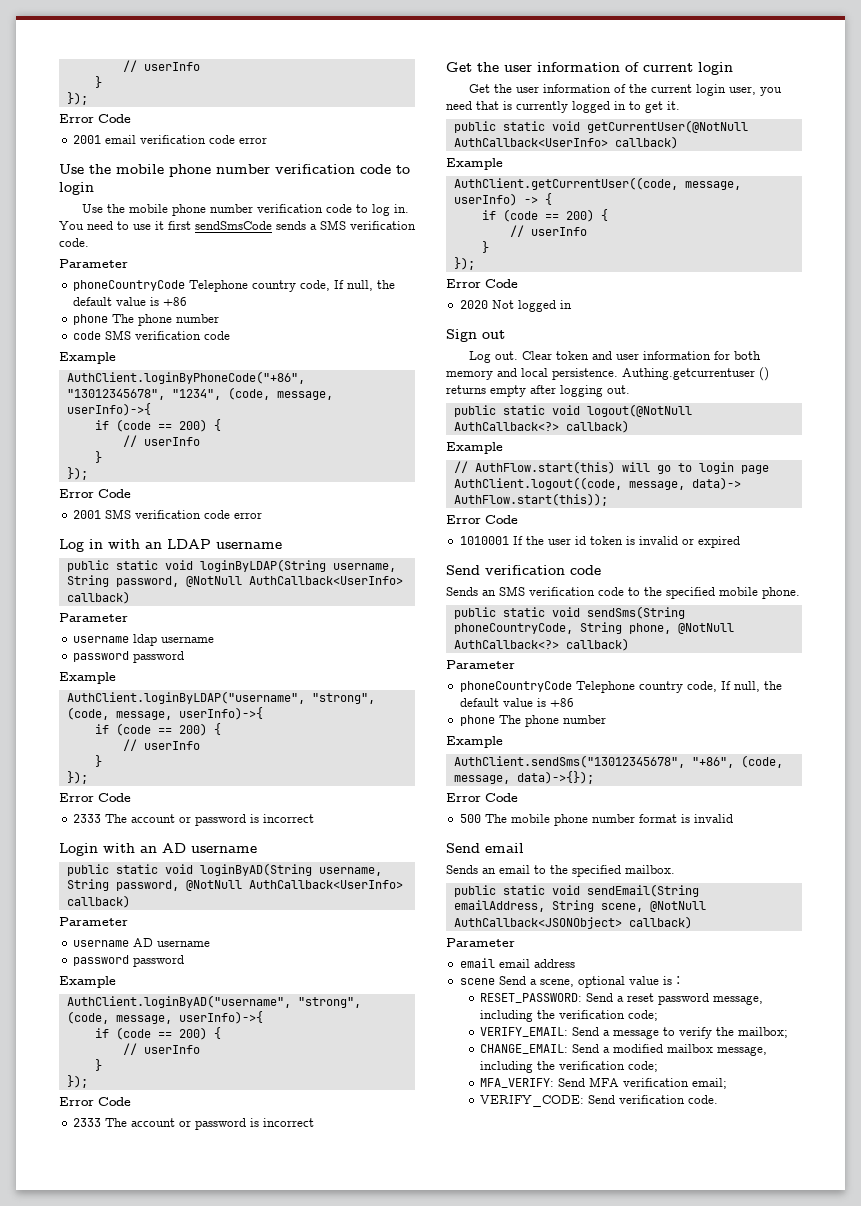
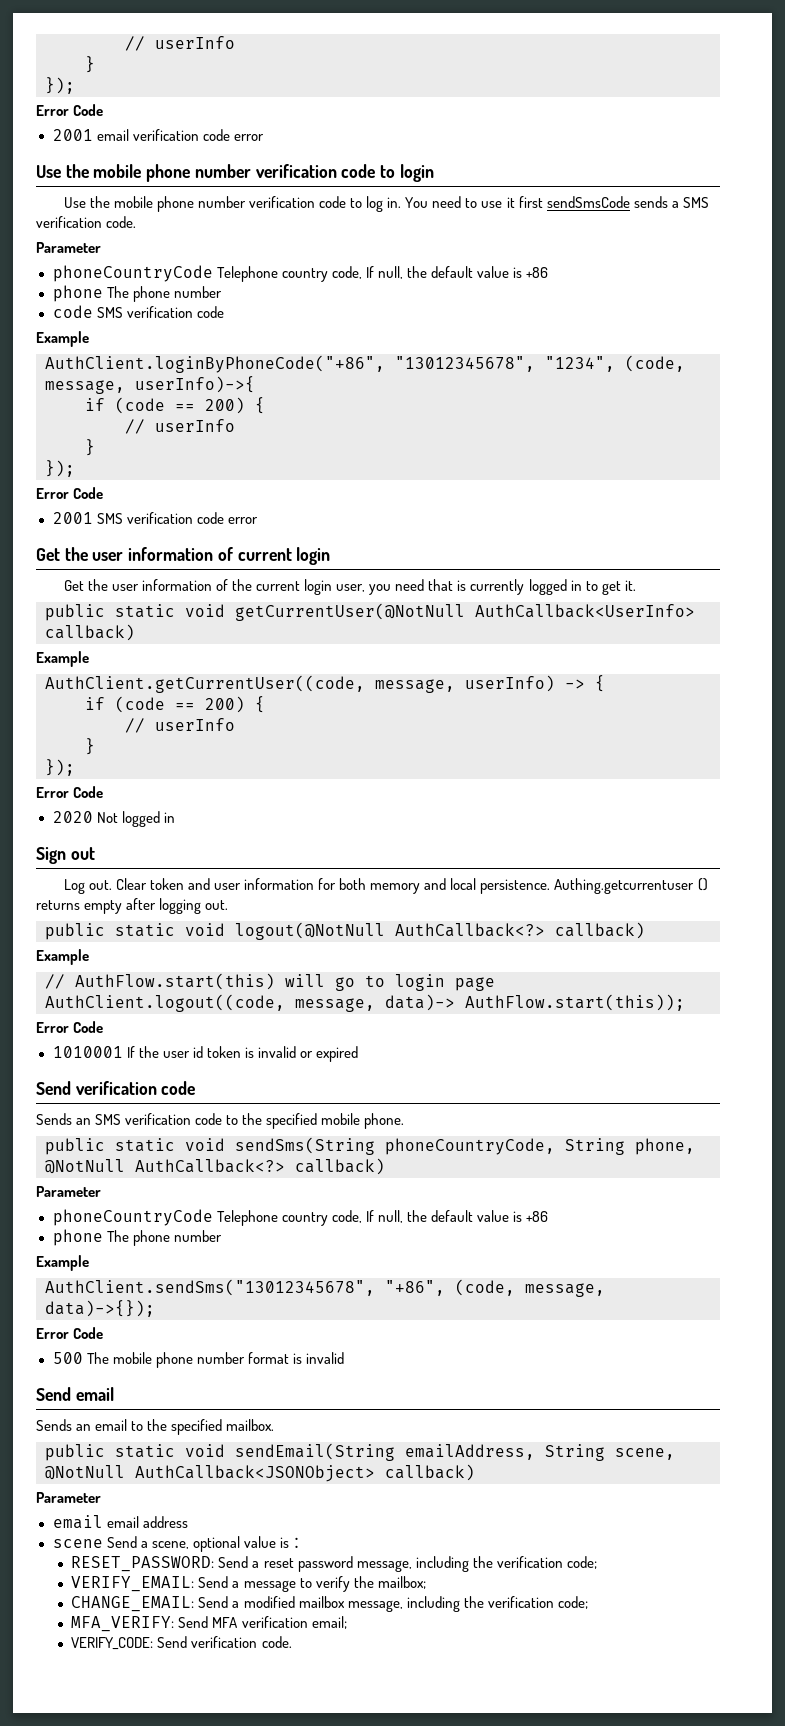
[59,539,282,552] [66,559,396,572] [66,575,403,587] [66,591,130,604] [59,613,128,622] [72,634,214,646] [72,651,184,663] [59,672,116,684] [66,691,375,704] [66,707,263,720] [94,723,221,736] [122,739,200,751] [94,755,102,767] [66,771,88,784] [59,793,131,802] [72,814,314,826] [59,843,257,856] [66,863,382,876] [66,879,403,891] [66,895,130,908] [59,917,128,926] [72,938,210,947] [72,955,184,967] [59,976,116,988] [66,995,361,1008] [66,1011,263,1024] [94,1027,221,1040] [122,1043,200,1055] [94,1059,102,1071] [66,1075,88,1088] [59,1097,131,1106] [72,1118,314,1130] // Log in with an LDAP username // public static void loginByLDAP(String username, String password, @NotNull AuthCallback<UserInfo> callback) // Parameter // username ldap username // password password // Example // AuthClient.loginByLDAP("username", "strong", (code, message, userInfo)->{ // if (code == 200) { // // userInfo // } // }); // Error Code // 2333 The account or password is incorrect // Login with an AD username // public static void loginByAD(String username, String password, @NotNull AuthCallback<UserInfo> callback) // Parameter // username AD username // password password // Example // AuthClient.loginByAD("username", "strong", (code, message, userInfo)->{ // if (code == 200) { // // userInfo // } // }); // Error Code // 2333 The account or password is incorrect -> (258, 520) none

